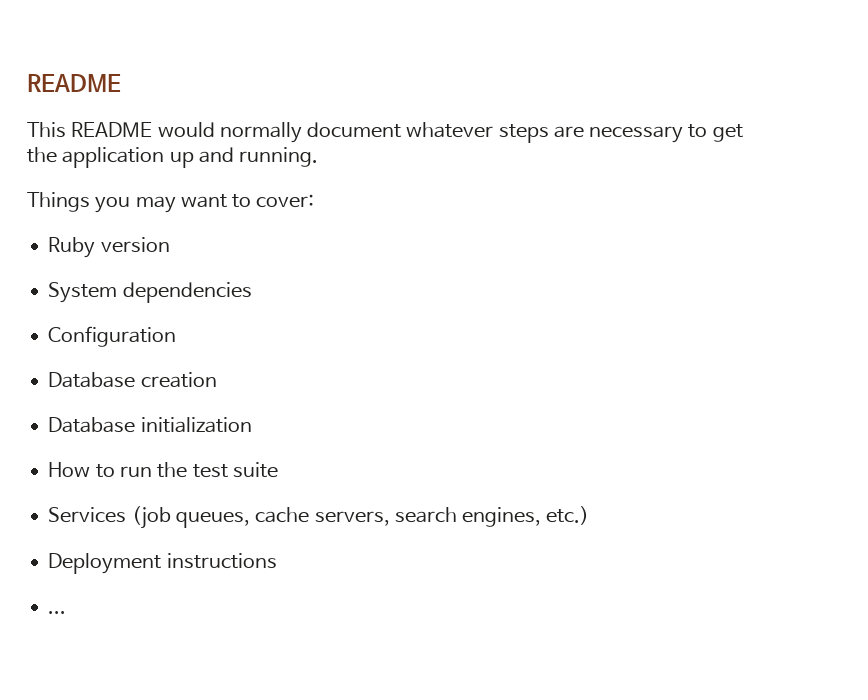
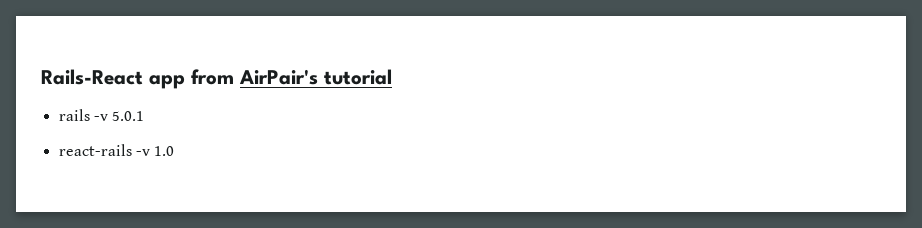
[27,74,121,92] [27,122,743,143] [27,147,319,168] [27,192,315,213] [48,237,170,258] [48,282,252,303] [48,326,177,347] [48,372,217,388] [48,417,252,433] [48,462,278,478] [48,506,590,529] [48,553,277,574] [48,611,67,614] README // This README would normally document whatever steps are necessary to get the application up and running. // Things you may want to cover: // Ruby version // System dependencies // Configuration // Database creation // Database initialization // How to run the test suite // Services (job queues, cache servers, search engines, etc.) // Deployment instructions // ... -> [41,69,392,89] [58,109,145,121] [58,144,175,156] Rails-React app from AirPair's tutorial // rails -v 5.0.1 // react-rails -v 1.0

